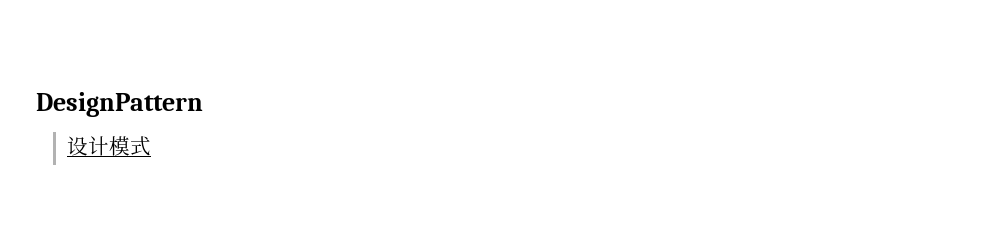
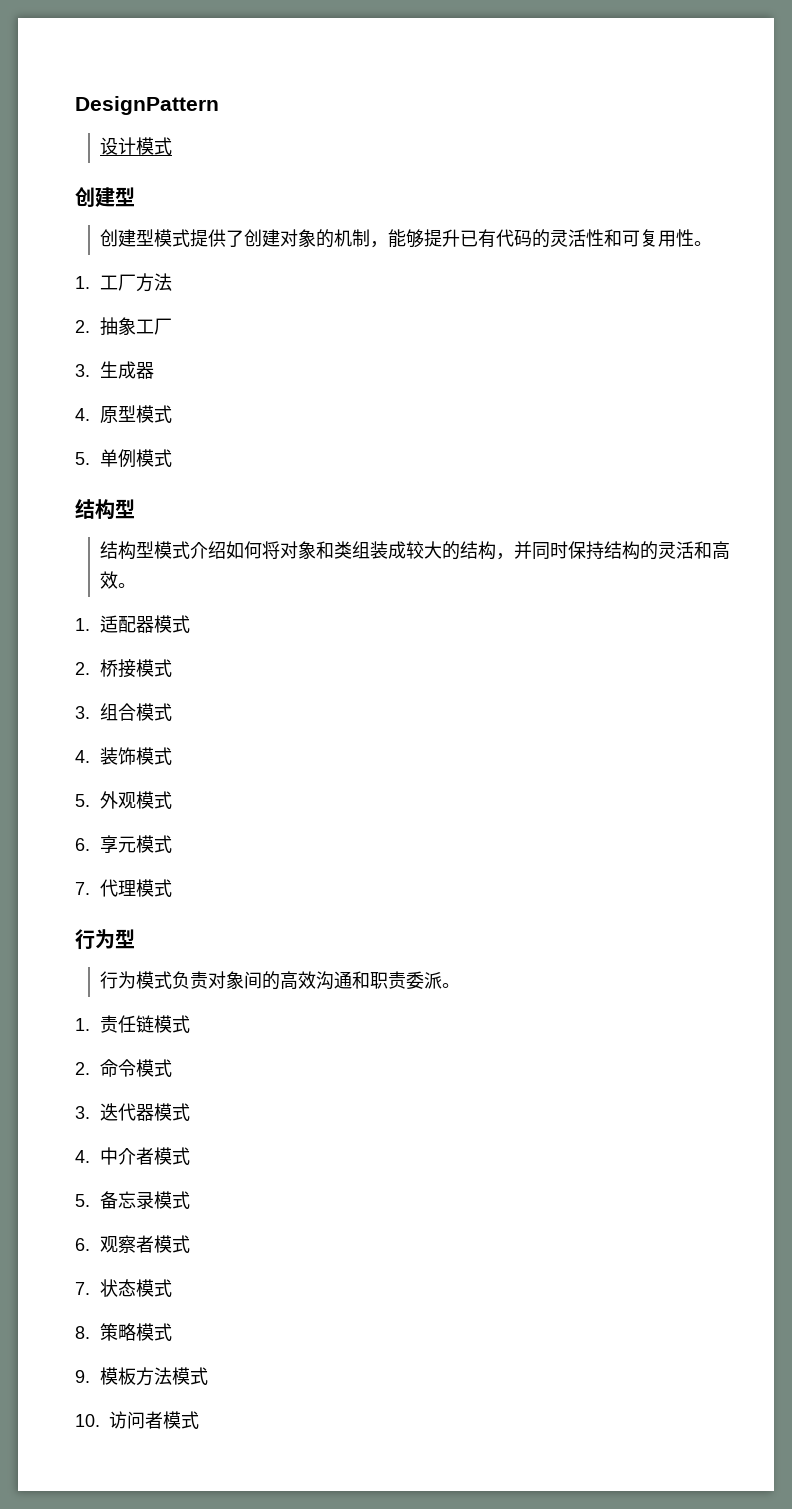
(152, 146) none -> [75,187,135,207] [100,229,713,248] [75,273,173,292] [75,317,173,335] [75,361,155,379] [75,405,173,423] [75,449,173,468] [75,499,135,520] [100,541,731,560] [100,571,137,589] [75,615,191,633] [75,659,173,678] [75,703,173,721] [75,747,173,765] [75,791,173,809] [75,835,173,854] [75,879,173,897] [75,929,135,950] [100,971,461,990] [75,1015,191,1033] [75,1059,173,1077] [75,1103,191,1121] [75,1147,191,1165] [75,1191,191,1209] [75,1235,191,1254] [75,1279,173,1297] [75,1323,173,1341] [75,1367,209,1386] [75,1411,199,1429] // 创建型 // 创建型模式提供了创建对象的机制，能够提升已有代码的灵活性和可复用性。 // 1.工厂方法 // 2.抽象工厂 // 3.生成器 // 4.原型模式 // 5.单例模式 // 结构型 // 结构型模式介绍如何将对象和类组装成较大的结构，并同时保持结构的灵活和高效。 // 1.适配器模式 // 2.桥接模式 // 3.组合模式 // 4.装饰模式 // 5.外观模式 // 6.享元模式 // 7.代理模式 // 行为型 // 行为模式负责对象间的高效沟通和职责委派。 // 1.责任链模式 // 2.命令模式 // 3.迭代器模式 // 4.中介者模式 // 5.备忘录模式 // 6.观察者模式 // 7.状态模式 // 8.策略模式 // 9.模板方法模式 // 10.访问者模式

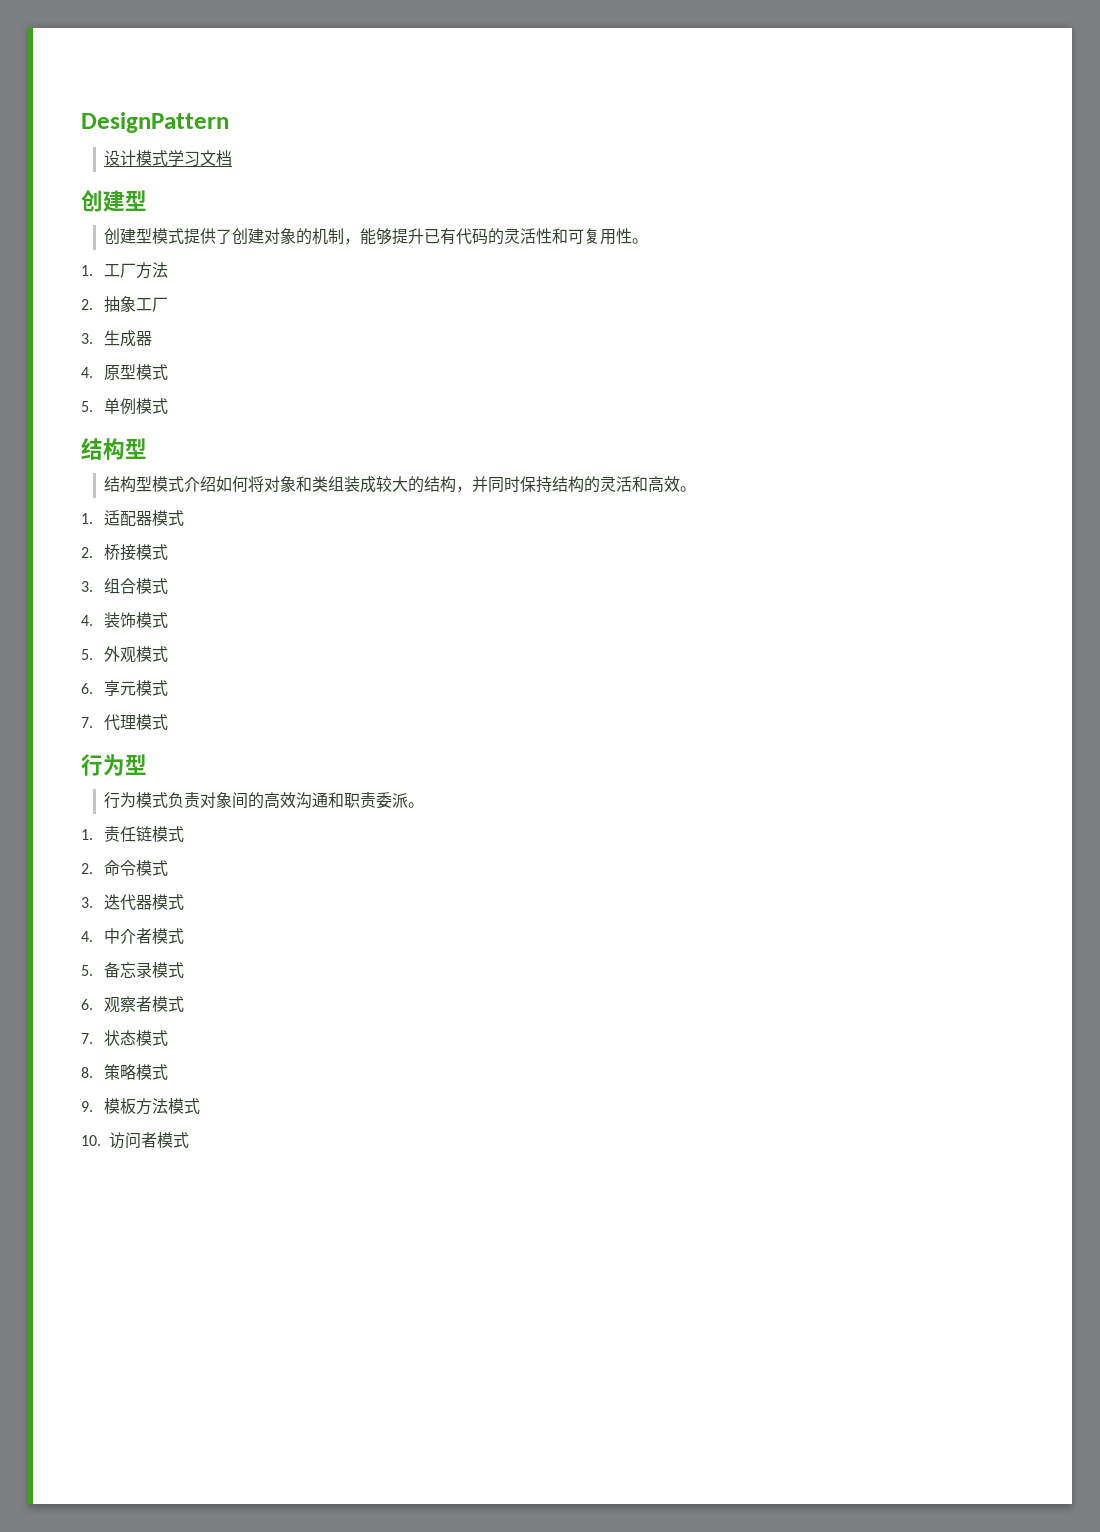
(173, 146) none -> [168,150,233,167] 学习文档

